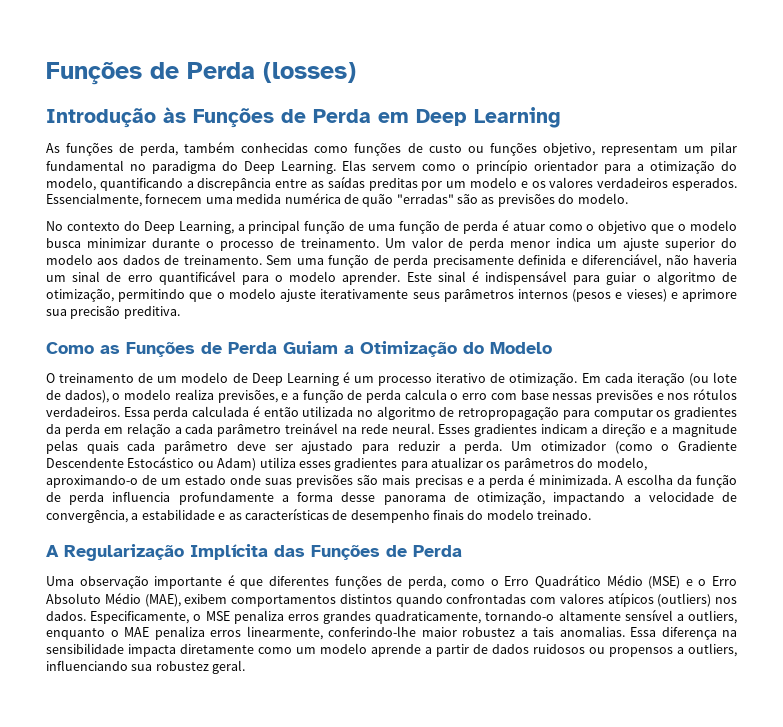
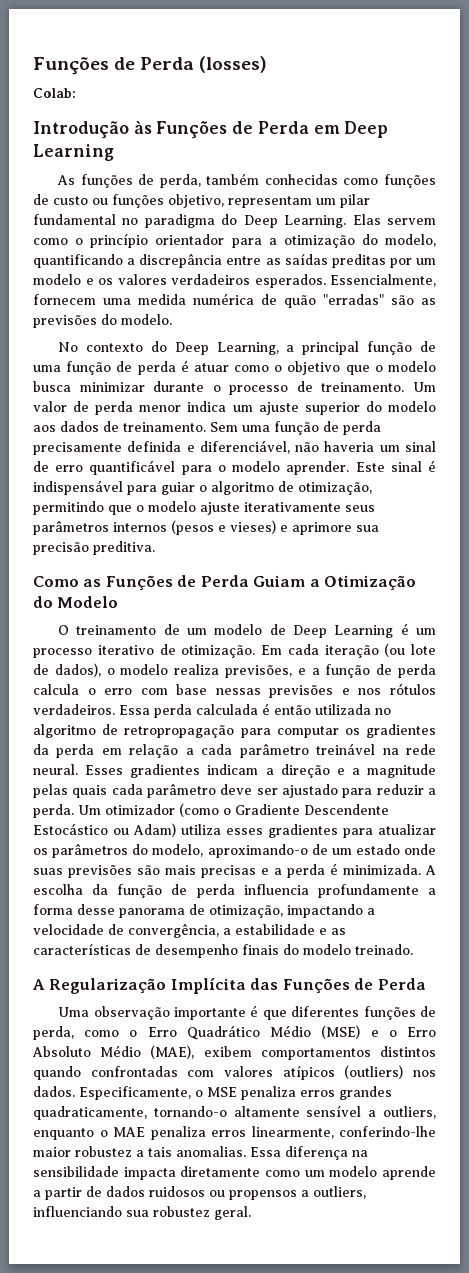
(356, 72) none -> [33,88,76,98] // Colab:

